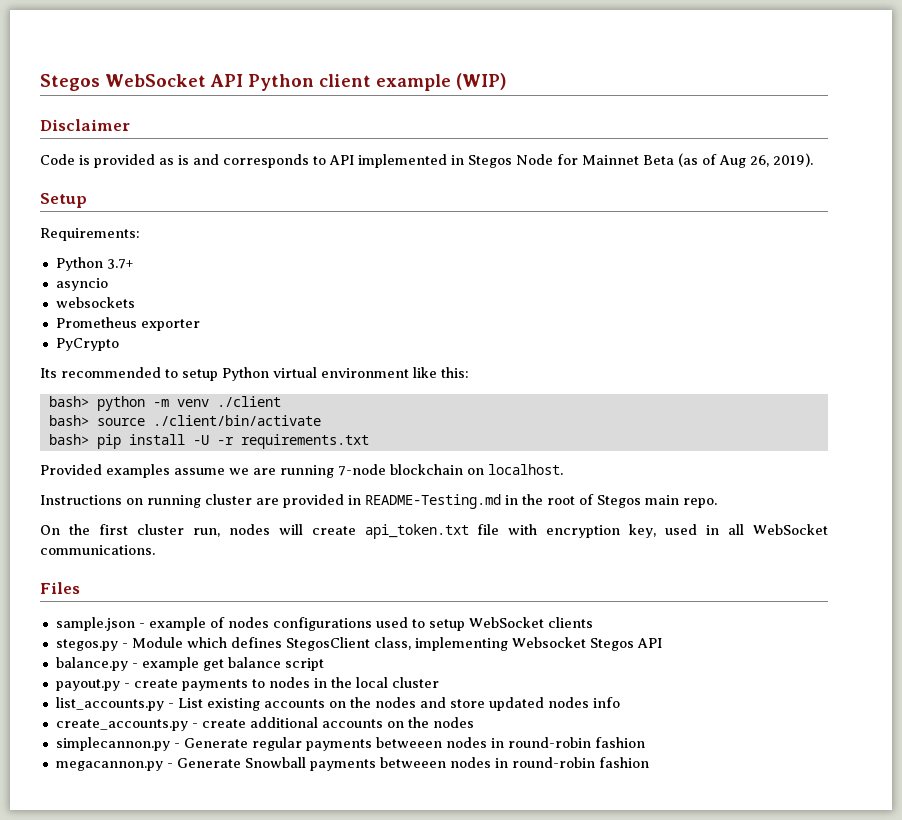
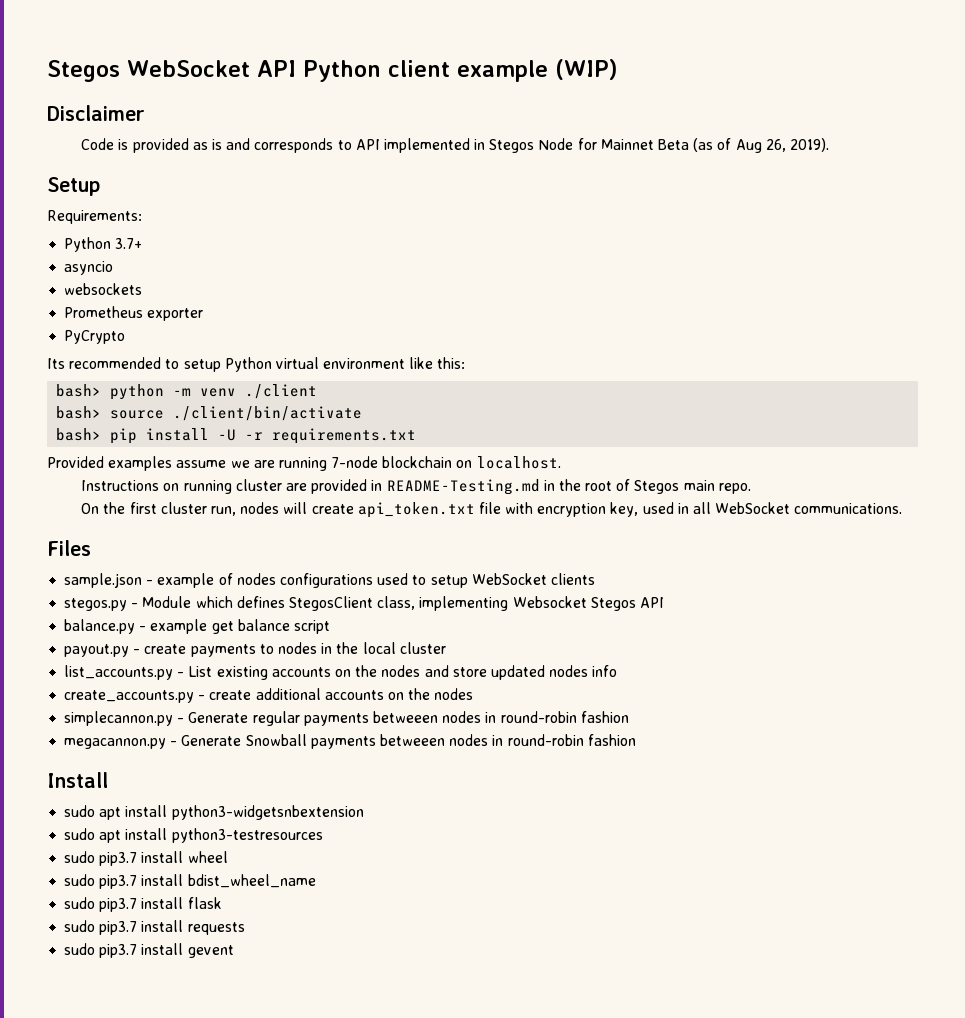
(649, 762) none -> [47,772,108,788] [64,805,364,820] [64,828,323,843] [64,851,228,866] [64,874,316,889] [64,897,222,912] [64,920,245,935] [64,943,234,958] // Install // sudo apt install python3-widgetsnbextension // sudo apt install python3-testresources // sudo pip3.7 install wheel // sudo pip3.7 install bdist_wheel_name // sudo pip3.7 install flask // sudo pip3.7 install requests // sudo pip3.7 install gevent

